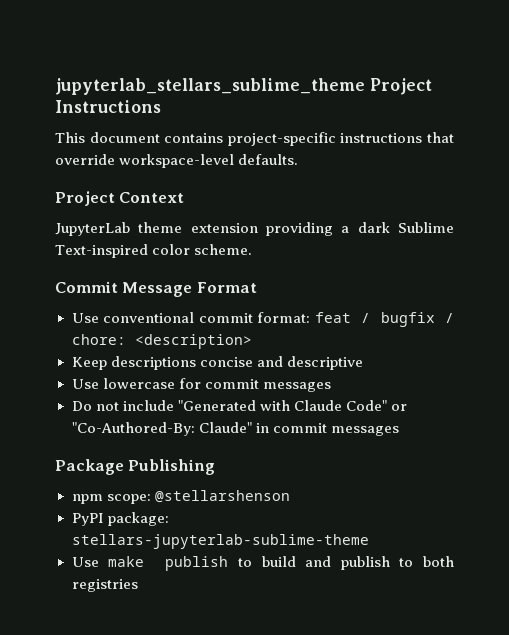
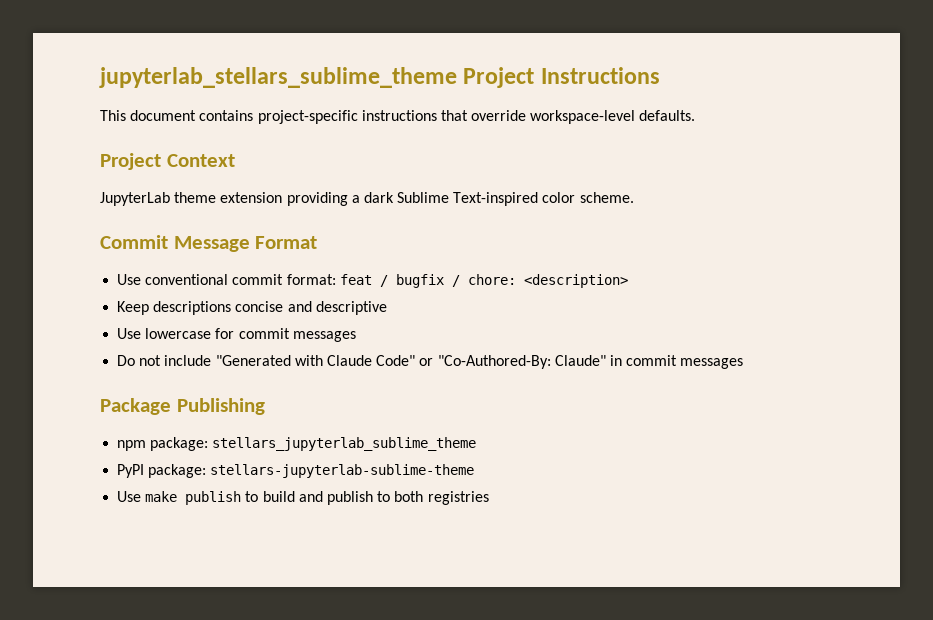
[106,490,290,504] scope: @stellarshenson -> [150,437,477,451] package: stellars_jupyterlab_sublime_theme

